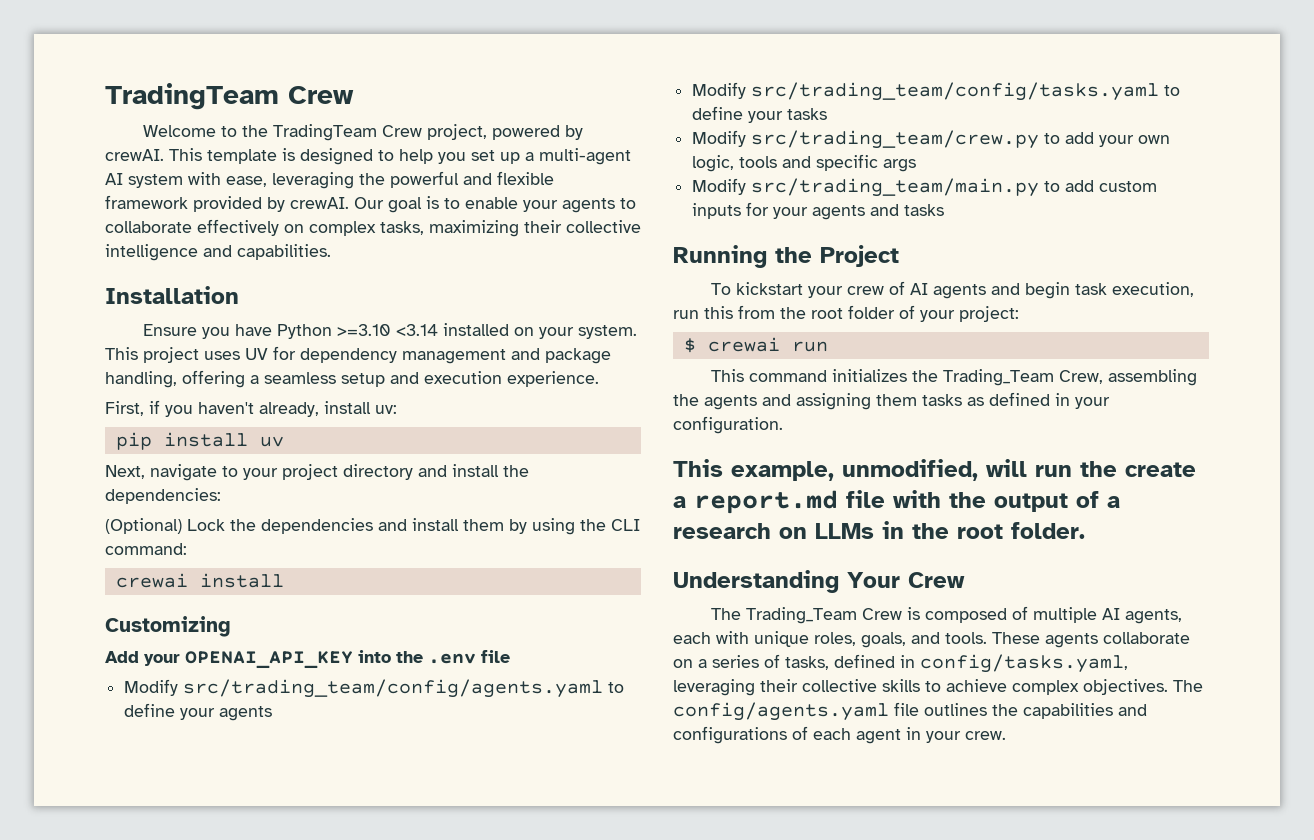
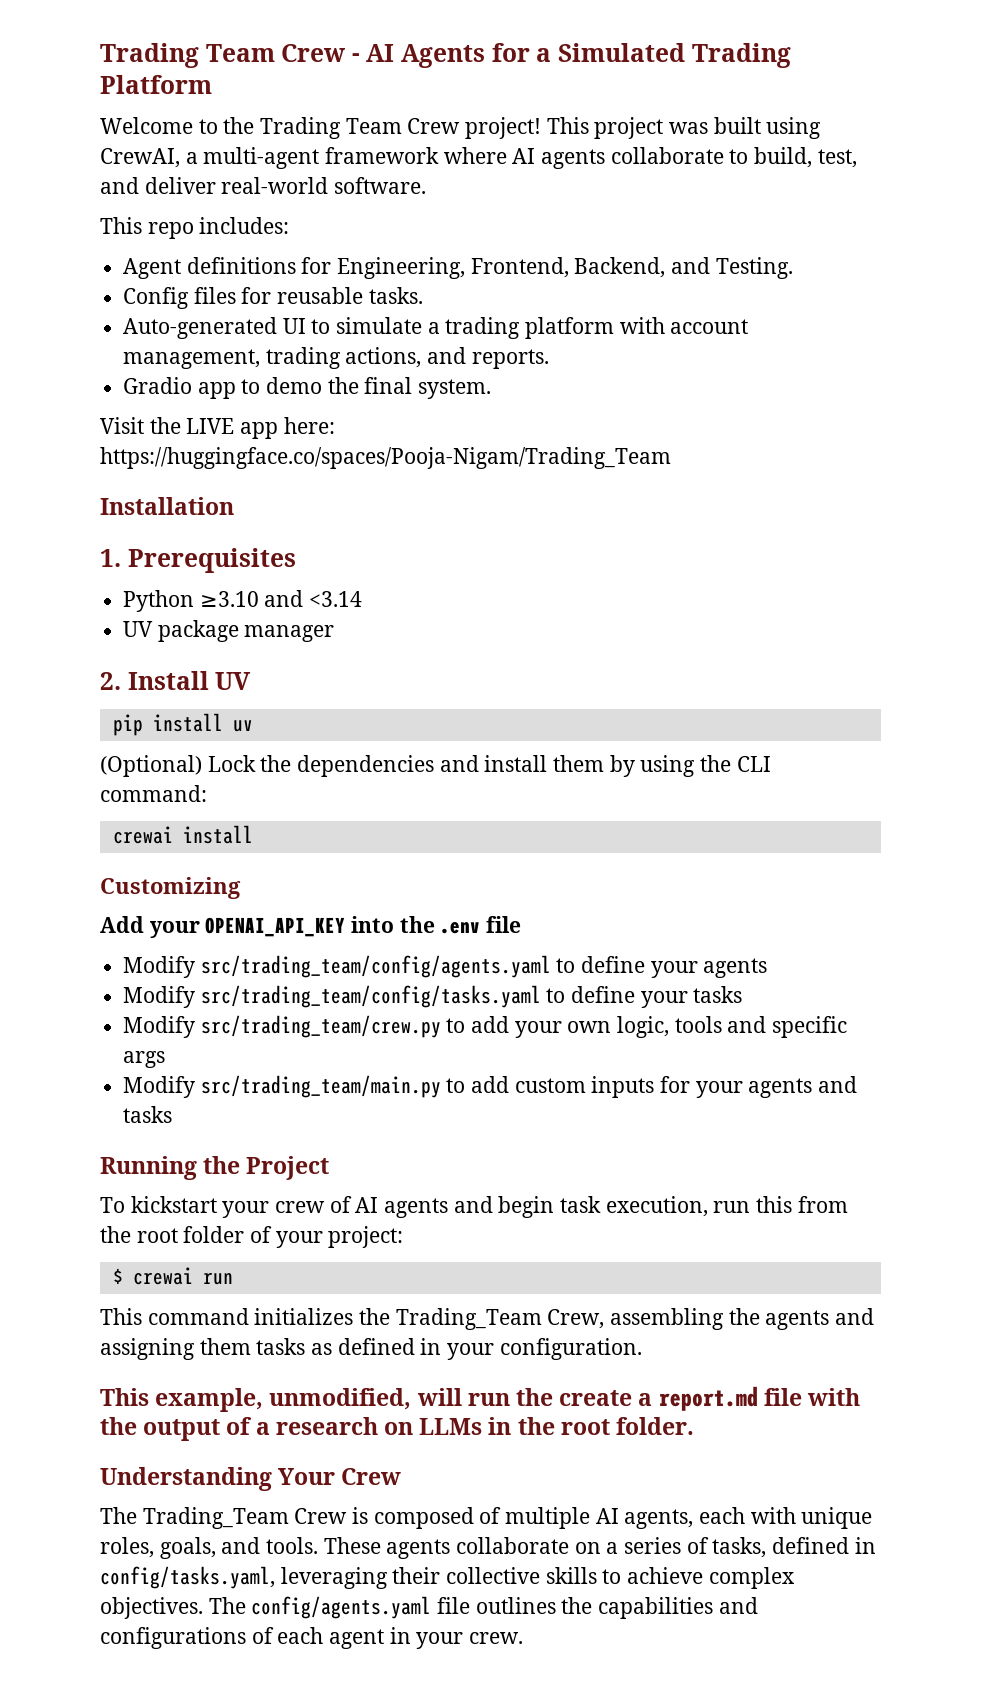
[105,83,354,110] [143,124,584,141] [105,148,631,165] [105,171,554,189] [105,195,636,213] [105,219,641,237] [105,244,331,261] [105,286,239,304] [143,323,638,339] [105,346,611,364] [105,370,599,388] [105,400,397,417] [115,432,284,450] [105,464,529,481] [105,488,221,504] TradingTeam Crew // Welcome to the TradingTeam Crew project, powered by crewAI. This template is designed to help you set up a multi-agent AI system with ease, leveraging the powerful and flexible framework provided by crewAI. Our goal is to enable your agents to collaborate effectively on complex tasks, maximizing their collective intelligence and capabilities. // Installation // Ensure you have Python >=3.10 <3.14 installed on your system. This project uses UV for dependency management and package handling, offering a seamless setup and execution experience. // First, if you haven't already, install uv: // pip install uv // Next, navigate to your project directory and install the dependencies: -> [100,43,791,68] [100,75,212,94] [100,117,822,139] [100,147,857,169] [100,177,427,194] [100,217,290,239] [123,257,793,279] [123,287,423,309] [123,317,749,339] [123,347,549,369] [123,377,492,399] [100,417,335,439] [100,447,671,469] [100,497,234,515] [100,548,296,573] [123,590,363,612] [123,620,335,642] [100,671,252,690] [112,713,253,736] Trading Team Crew - AI Agents for a Simulated Trading Platform // Welcome to the Trading Team Crew project! This project was built using CrewAI, a multi-agent framework where AI agents collaborate to build, test, and deliver real-world software. // This repo includes: // Agent definitions for Engineering, Frontend, Backend, and Testing. // Config files for reusable tasks. // Auto-generated UI to simulate a trading platform with account management, trading actions, and reports. // Gradio app to demo the final system. // Visit the LIVE app here: https://huggingface.co/spaces/Pooja-Nigam/Trading_Team // Installation // 1. Prerequisites // Python ≥3.10 and <3.14 // UV package manager // 2. Install UV // pip install uv

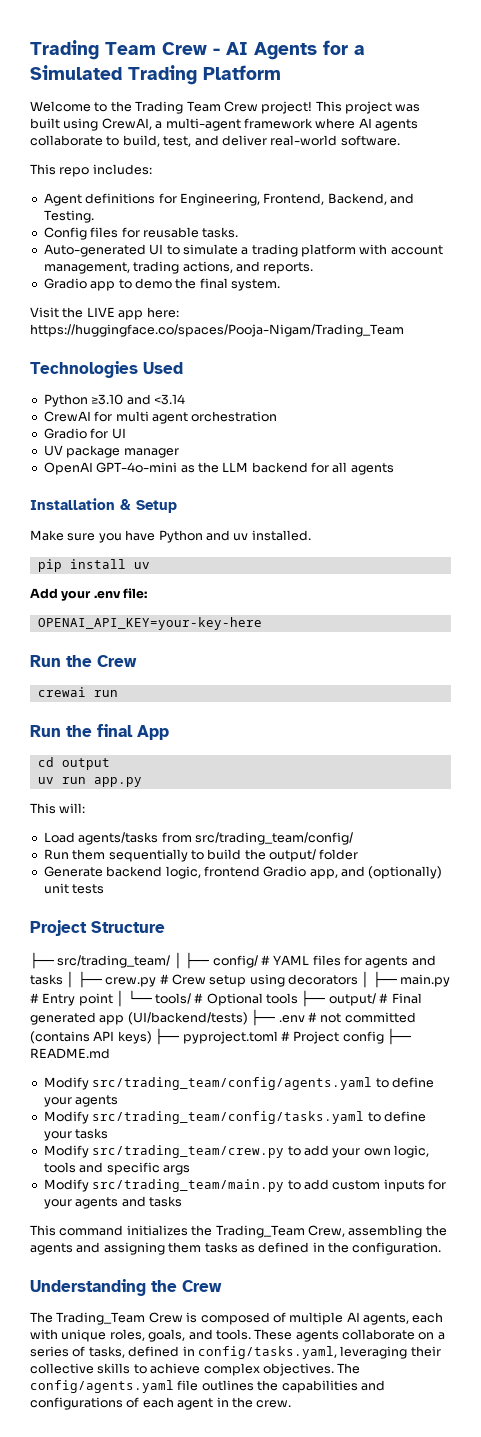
[100,497,234,515] [100,548,296,573] Installation // 1. Prerequisites -> [30,361,183,378] Technologies Used
[123,620,335,642] [100,671,252,690] [112,713,253,736] [100,755,771,777] [100,785,207,802] [112,825,253,844] [100,877,241,899] [100,916,522,938] UV package manager // 2. Install UV // pip install uv // (Optional) Lock the dependencies and install them by using the CLI command: // crewai install // Customizing // Add your OPENAI_API_KEY into the .env file -> [43,411,278,424] [43,428,126,439] [43,445,179,458] [43,462,394,475] [30,498,177,513] [30,530,311,543] [37,559,150,572] [30,588,148,601] [37,617,262,630] [30,655,137,667] [37,687,118,697] [30,724,169,740] [37,757,110,770] [37,777,142,787] [30,803,86,814] [43,832,353,845] [43,849,359,862] [43,866,443,879] [43,883,105,894] [30,920,165,936] [30,952,436,969] [30,971,451,988] [30,990,422,1007] [30,1009,416,1026] [30,1028,411,1045] [30,1048,110,1059] CrewAI for multi agent orchestration // Gradio for UI // UV package manager // OpenAI GPT-4o-mini as the LLM backend for all agents // Installation & Setup // Make sure you have Python and uv installed. // pip install uv // Add your .env file: // OPENAI_API_KEY=your-key-here // Run the Crew // crewai run // Run the final App // cd output // uv run app.py // This will: // Load agents/tasks from src/trading_team/config/ // Run them sequentially to build the output/ folder // Generate backend logic, frontend Gradio app, and (optionally) unit tests // Project Structure // ├── src/trading_team/ │ ├── config/ # YAML files for agents and tasks │ ├── crew.py # Crew setup using decorators │ ├── main.py # Entry point │ └── tools/ # Optional tools ├── output/ # Final generated app (UI/backend/tests) ├── .env # not committed (contains API keys) ├── pyproject.toml # Project config ├── README.md
[100,1156,330,1180] [100,1196,848,1218] [100,1226,404,1248] [112,1267,233,1285] // Running the Project // To kickstart your crew of AI agents and begin task execution, run this from the root folder of your project: // $ crewai run -> (182, 1201) none
[447,1343,495,1360] your -> [328,1242,349,1253] the
[100,1386,861,1412] [100,1417,695,1441] [100,1467,336,1491] This example, unmodified, will run the create a report.md file with the output of a research on LLMs in the root folder. // Understanding Your -> [30,1279,177,1296] Understanding the
[416,1632,464,1649] your -> [231,1397,253,1408] the

